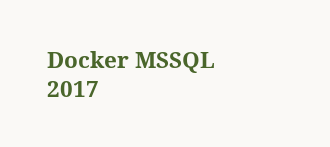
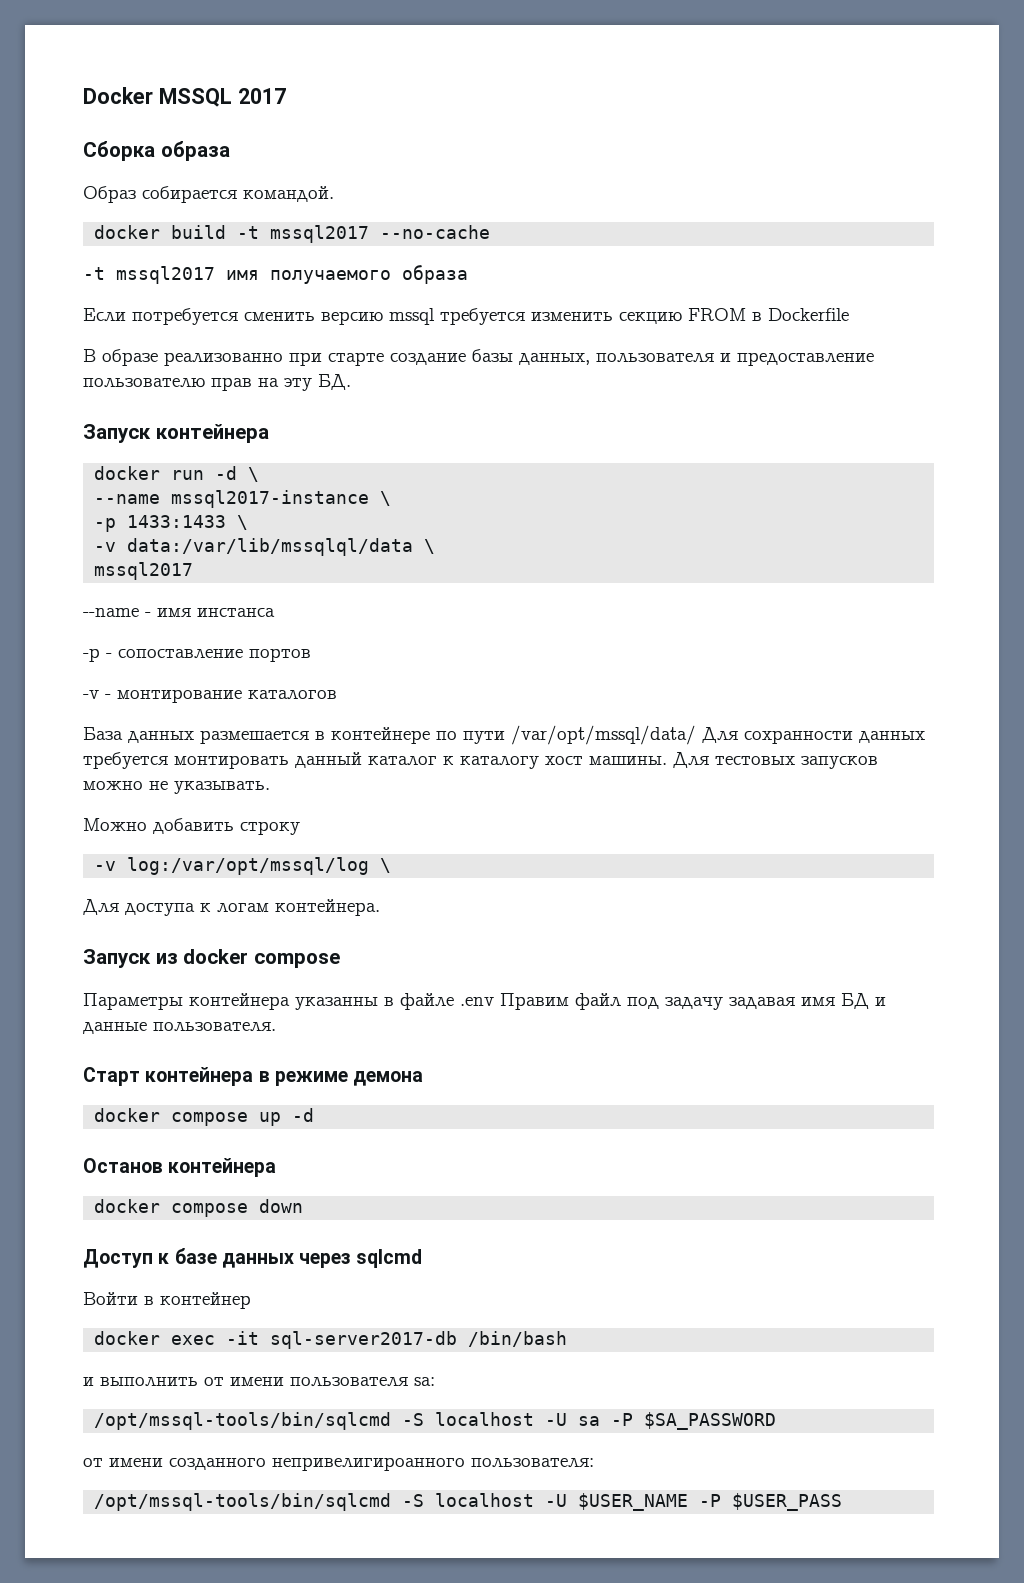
(99, 89) none -> [83,141,230,161] [83,186,334,203] [94,225,491,243] [83,265,468,284] [83,308,849,325] [83,349,874,366] [83,374,351,391] [83,424,269,443] [94,466,260,482] [94,490,392,508] [94,515,249,532] [94,538,436,556] [94,562,194,580] [83,608,275,617] [83,648,311,662] [83,689,337,703] [83,725,925,745] [83,752,878,769] [83,781,270,794] [83,818,300,835] [94,857,392,875] [83,899,380,916] [83,949,340,968] [83,993,886,1010] [83,1022,276,1034] [83,1067,424,1086] [94,1108,315,1126] [83,1158,277,1177] [94,1199,304,1217] [83,1248,423,1268] [83,1292,251,1309] [94,1331,568,1349] [83,1377,435,1387] [94,1412,777,1430] [83,1457,594,1471] [94,1493,843,1511] // Сборка образа // Образ собирается командой. // docker build -t mssql2017 --no-cache // -t mssql2017 имя получаемого образа // Если потребуется сменить версию mssql требуется изменить секцию FROM в Dockerfile // В образе реализованно при старте создание базы данных, пользователя и предоставление пользователю прав на эту БД. // Запуск контейнера // docker run -d \ // --name mssql2017-instance \ // -p 1433:1433 \ // -v data:/var/lib/mssqlql/data \ // mssql2017 // --name - имя инстанса // -p - сопоставление портов // -v - монтирование каталогов // База данных размешается в контейнере по пути /var/opt/mssql/data/ Для сохранности данных требуется монтировать данный каталог к каталогу хост машины. Для тестовых запусков можно не указывать. // Можно добавить строку // -v log:/var/opt/mssql/log \ // Для доступа к логам контейнера. // Запуск из docker compose // Параметры контейнера указанны в файле .env Правим файл под задачу задавая имя БД и данные пользователя. // Старт контейнера в режиме демона // docker compose up -d // Останов контейнера // docker compose down // Доступ к базе данных через sqlcmd // Войти в контейнер // docker exec -it sql-server2017-db /bin/bash // и выполнить от имени пользователя sa: // /opt/mssql-tools/bin/sqlcmd -S localhost -U sa -P $SA_PASSWORD // от имени созданного непривелигироанного пользователя: // /opt/mssql-tools/bin/sqlcmd -S localhost -U $USER_NAME -P $USER_PASS

